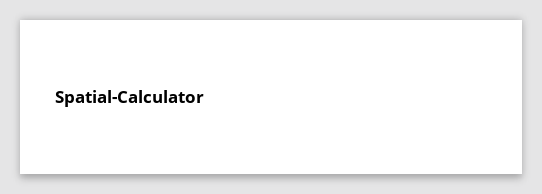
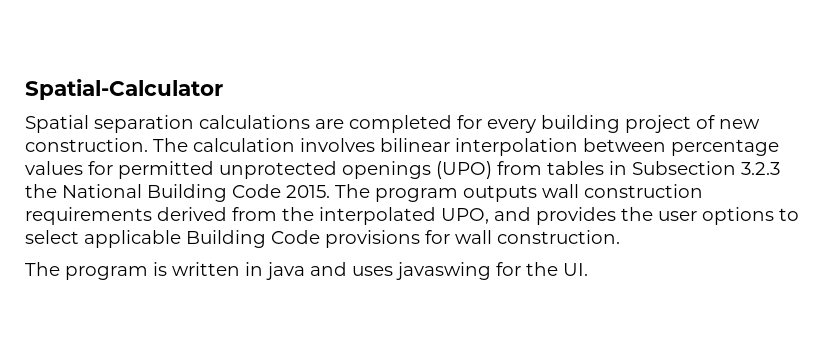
(204, 98) none -> [25,115,760,133] [25,138,779,156] [25,161,780,179] [25,184,703,202] [25,207,799,225] [25,230,620,248] [25,262,588,280] // Spatial separation calculations are completed for every building project of new construction. The calculation involves bilinear interpolation between percentage values for permitted unprotected openings (UPO) from tables in Subsection 3.2.3 the National Building Code 2015. The program outputs wall construction requirements derived from the interpolated UPO, and provides the user options to select applicable Building Code provisions for wall construction. // The program is written in java and uses javaswing for the UI.

